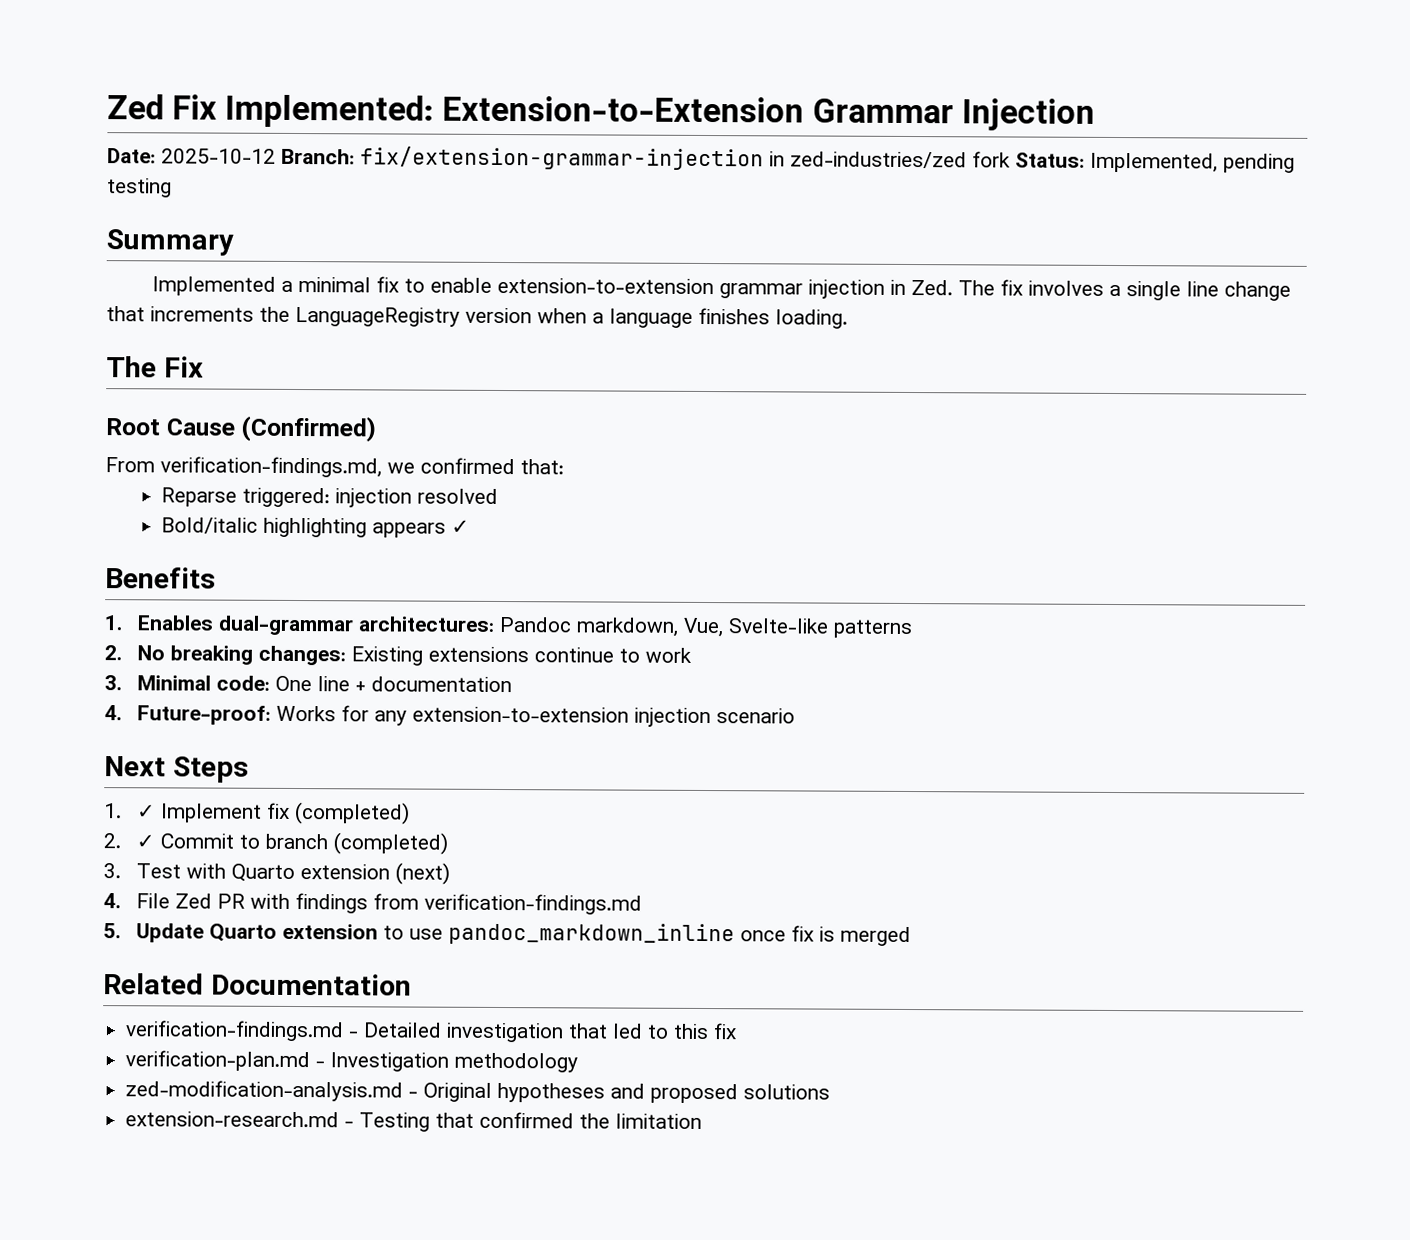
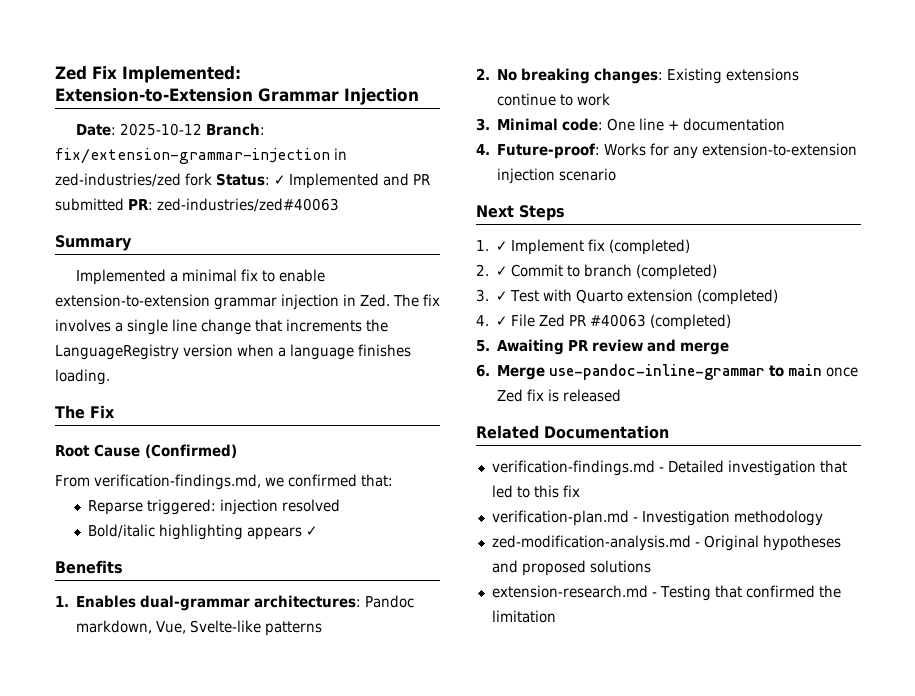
[1090,152,1295,173] [107,178,172,198] Implemented, pending testing -> [274,173,430,189] [55,198,339,212] ✓ Implemented and PR submitted PR: zed-industries/zed#40063
(121, 871) none -> [496,291,508,301] ✓
[394,862,450,885] [103,893,121,909] (next) // 4. -> [697,289,779,305] [476,315,508,326] (completed) // 4. ✓
[249,892,642,915] [103,922,786,946] with findings from verification-findings.md // 5. Update Quarto extension to use pandoc_markdown_inline once -> [590,314,732,330] [476,339,730,355] [476,364,859,380] [497,389,524,402] #40063 (completed) // 5. Awaiting PR review and merge // 6. Merge use-pandoc-inline-grammar to main once Zed
[839,926,911,947] merged -> [563,389,622,402] released

